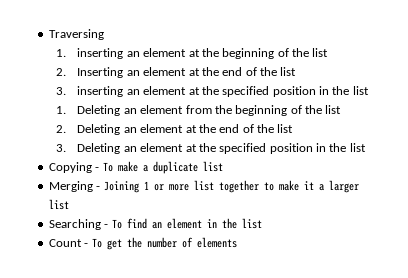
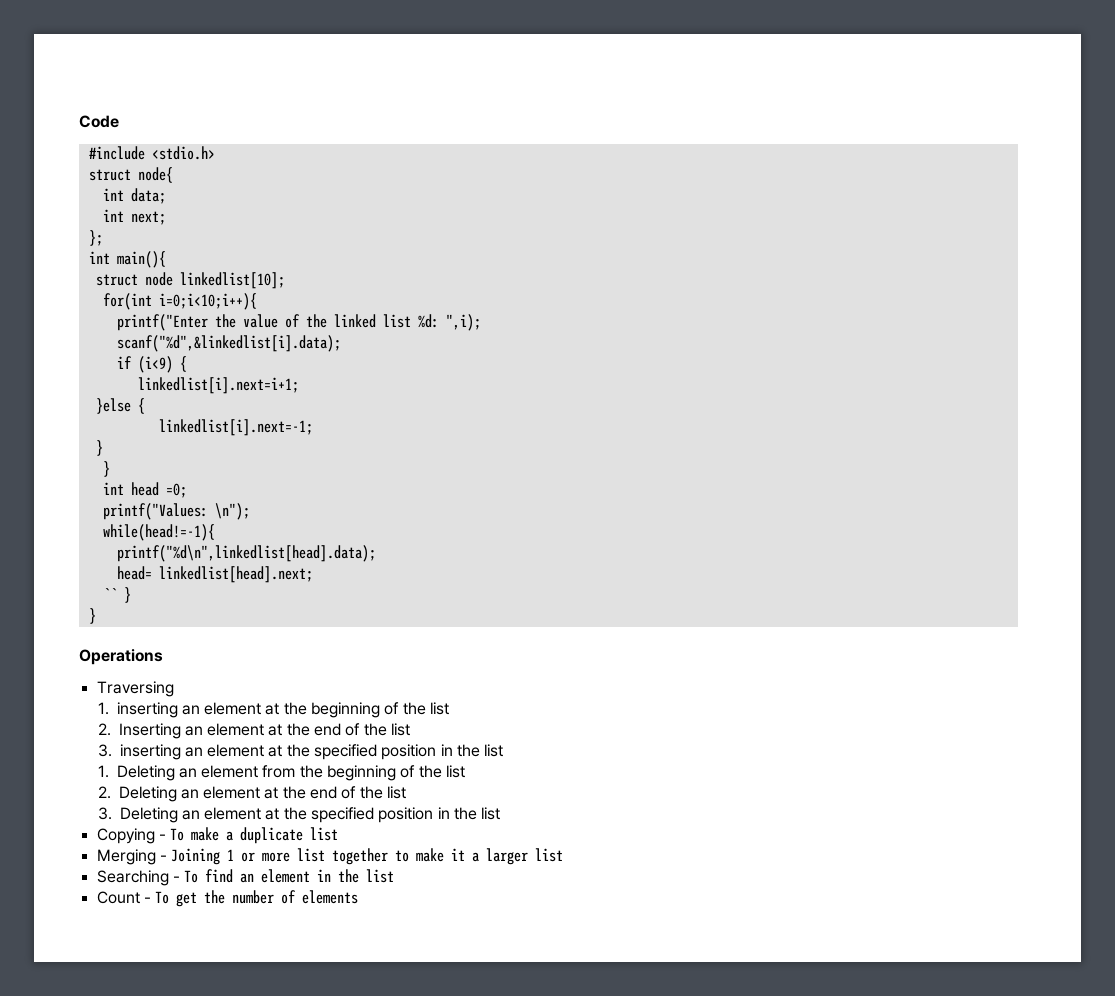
(48, 34) none -> [79,115,119,128] [88,146,215,160] [88,167,173,183] [102,188,166,204] [102,209,166,225] [88,230,103,246] [88,251,166,268] [95,272,285,289] [102,293,257,310] [116,314,481,331] [116,335,341,352] [116,356,187,373] [137,377,299,394] [95,398,145,414] [158,419,313,436] [95,440,103,456] [102,461,110,477] [102,482,187,498] [102,503,250,520] [102,524,215,541] [116,545,376,562] [116,566,313,583] [102,587,131,603] [88,608,96,624] [79,649,163,665] Code // #include <stdio.h> // struct node{ // int data; // int next; // }; // int main(){ // struct node linkedlist[10]; // for(int i=0;i<10;i++){ // printf("Enter the value of the linked list %d: ",i); // scanf("%d",&linkedlist[i].data); // if (i<9) { // linkedlist[i].next=i+1; // }else { // linkedlist[i].next=-1; // } // } // int head =0; // printf("Values: \n"); // while(head!=-1){ // printf("%d\n",linkedlist[head].data); // head= linkedlist[head].next; // `` } // } // Operations //

